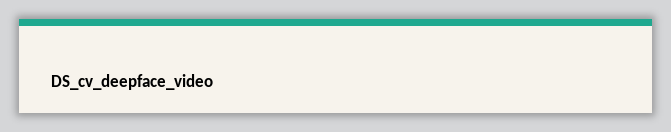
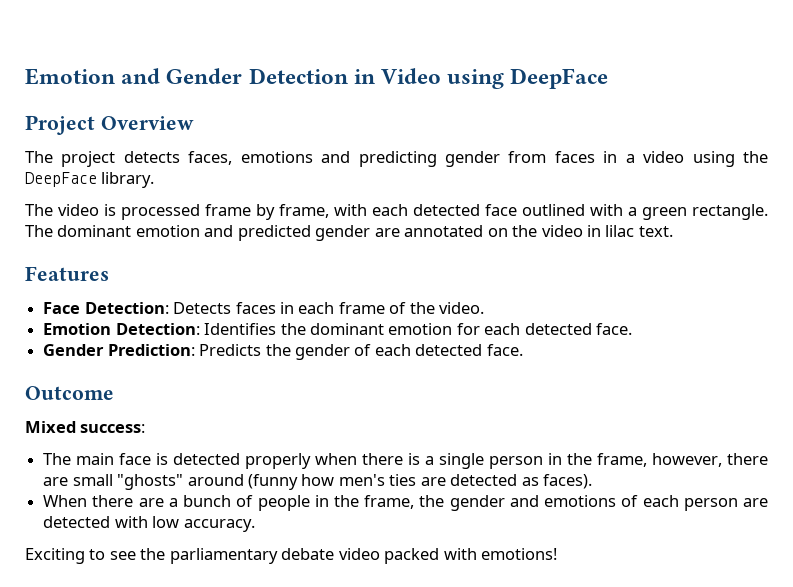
[51,74,213,90] DS_cv_deepface_video -> [25,68,609,89] [25,115,194,135] [25,151,769,167] [25,172,155,188] [25,204,768,220] [25,225,673,241] [25,266,109,281] [43,302,485,314] [43,323,633,335] [43,344,523,360] [25,386,114,400] [25,421,146,433] [43,453,769,469] [43,474,593,490] [43,495,769,511] [43,516,255,532] [25,548,558,564] Emotion and Gender Detection in Video using DeepFace // Project Overview // The project detects faces, emotions and predicting gender from faces in a video using the DeepFace library. // The video is processed frame by frame, with each detected face outlined with a green rectangle. The dominant emotion and predicted gender are annotated on the video in lilac text. // Features // Face Detection: Detects faces in each frame of the video. // Emotion Detection: Identifies the dominant emotion for each detected face. // Gender Prediction: Predicts the gender of each detected face. // Outcome // Mixed success: // The main face is detected properly when there is a single person in the frame, however, there are small "ghosts" around (funny how men's ties are detected as faces). // When there are a bunch of people in the frame, the gender and emotions of each person are detected with low accuracy. // Exciting to see the parliamentary debate video packed with emotions!

